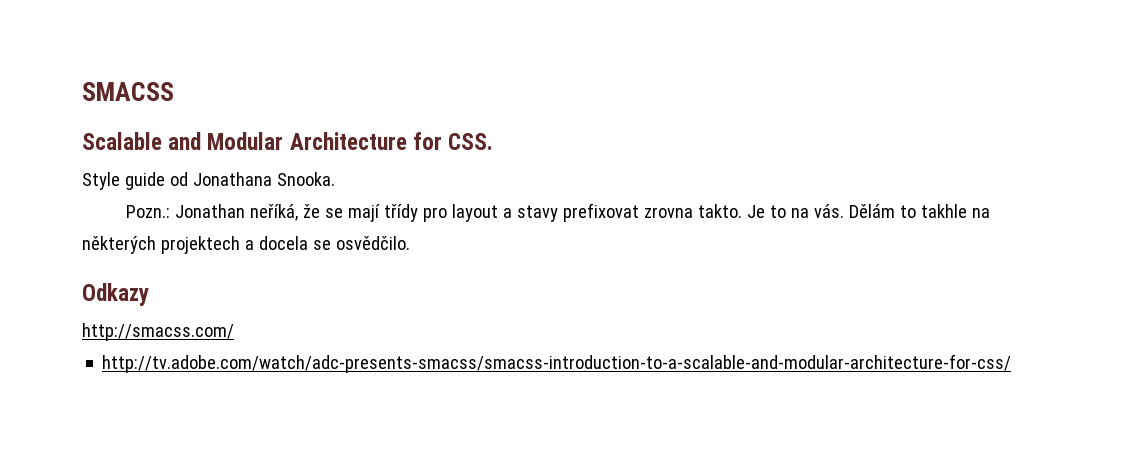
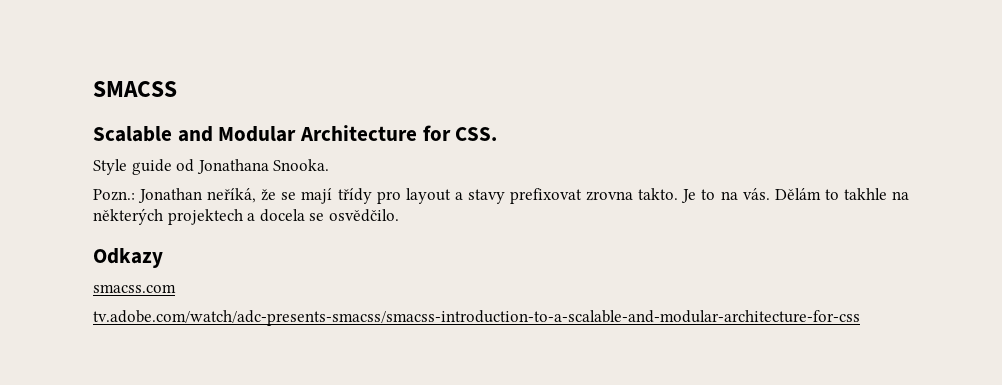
[82,323,234,341] [102,354,1012,373] http://smacss.com/ // http://tv.adobe.com/watch/adc-presents-smacss/smacss-introduction-to-a-scalable-and-modular-architecture-for-css/ -> [93,284,176,293] [93,310,860,326] smacss.com // tv.adobe.com/watch/adc-presents-smacss/smacss-introduction-to-a-scalable-and-modular-architecture-for-css

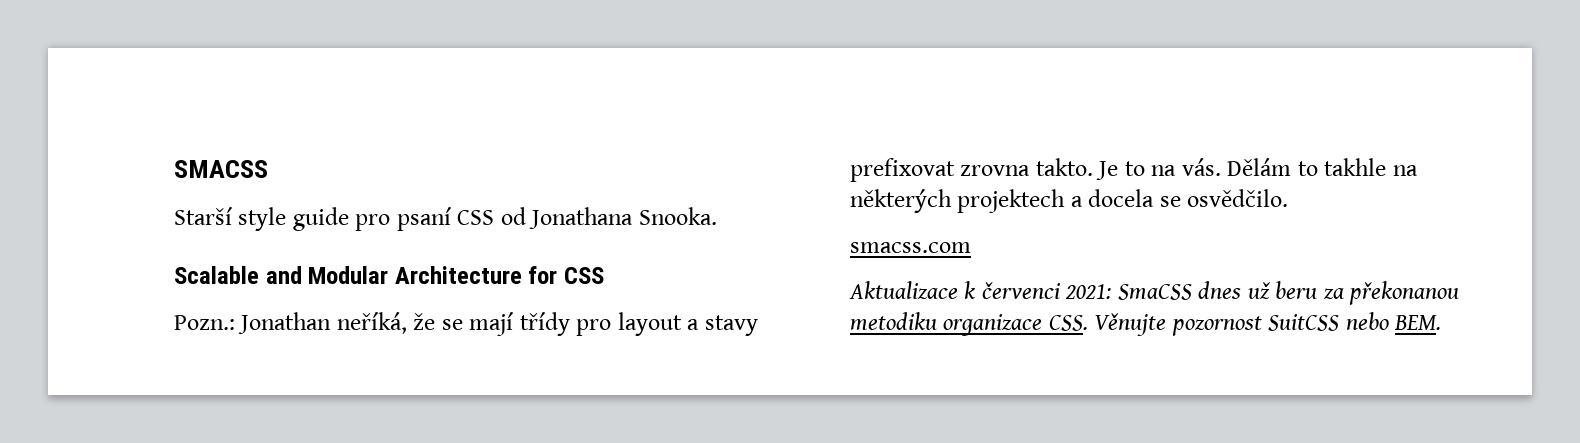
(177, 89) none -> [174,207,717,231] // Starší style guide pro psaní CSS od Jonathana Snooka.
[455,127,498,141] [93,159,330,175] CSS. // Style guide od Jonathana Snooka. -> [564,267,605,284] CSS
[93,248,163,268] // Odkazy -> (1289, 198) none
[93,310,860,326] tv.adobe.com/watch/adc-presents-smacss/smacss-introduction-to-a-scalable-and-modular-architecture-for-css -> [849,281,1460,305] [850,312,1442,336] Aktualizace k červenci 2021: SmaCSS dnes už beru za překonanou metodiku organizace CSS. Věnujte pozornost SuitCSS nebo BEM.

